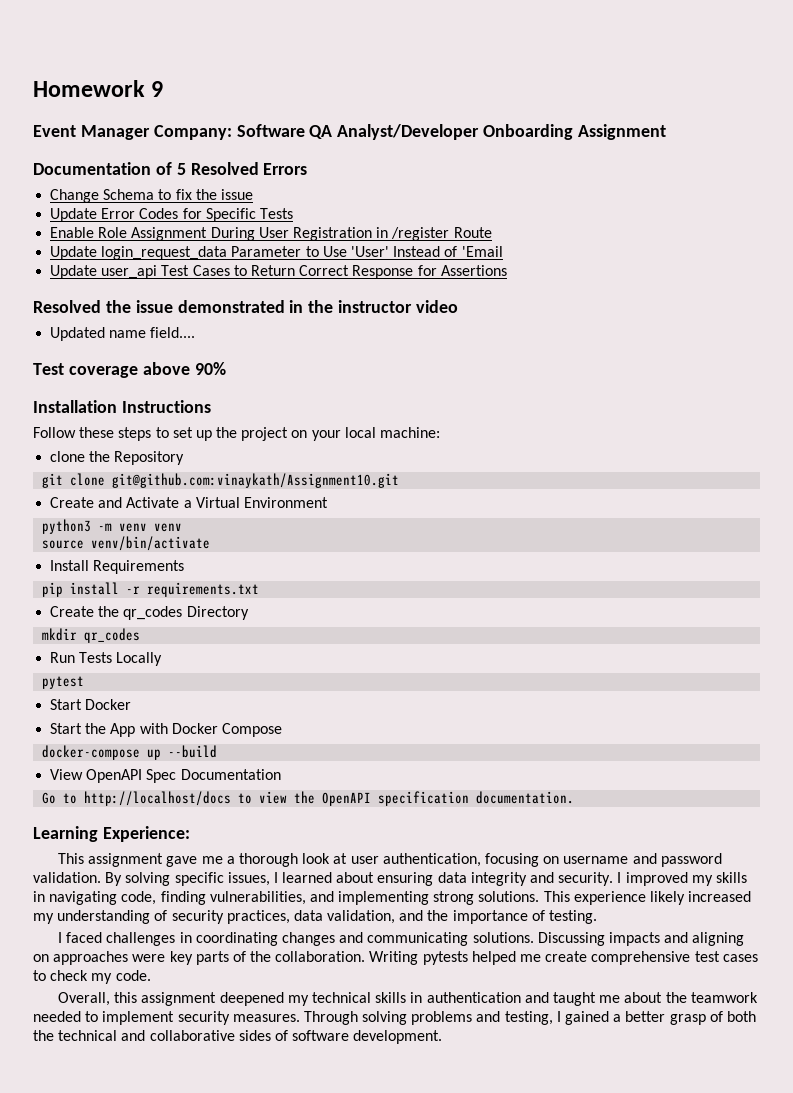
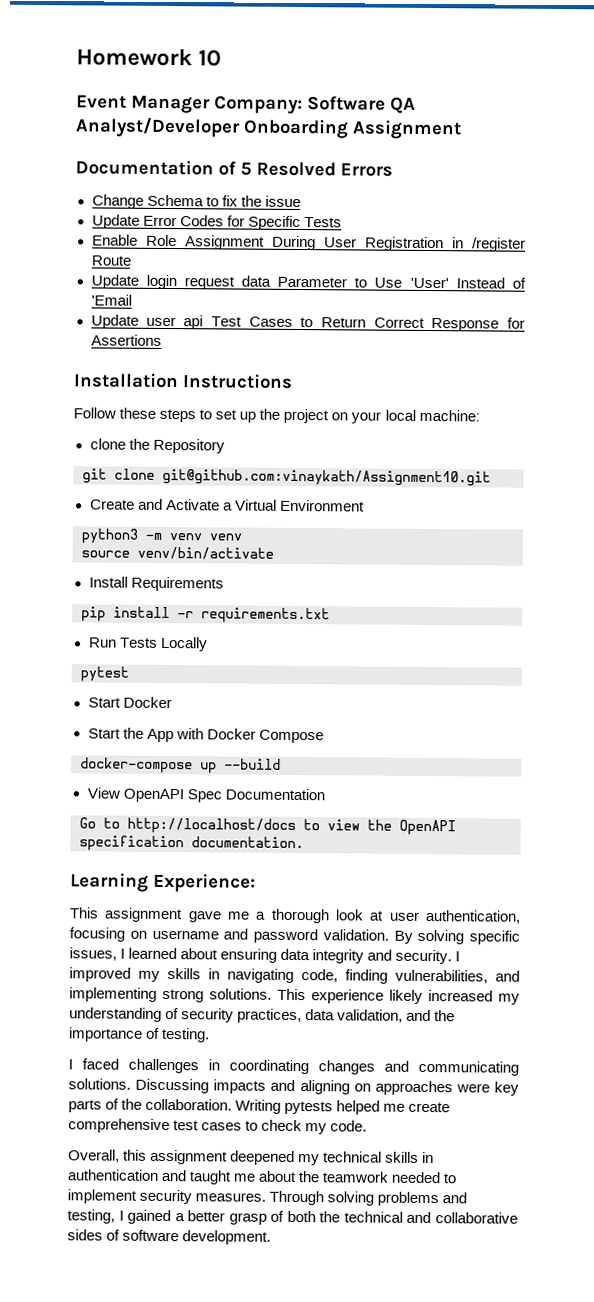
[151,81,164,97] 9 -> [198,49,223,67] 10
[33,300,459,313] [50,327,196,341] [33,362,226,378] // Resolved the issue demonstrated in the instructor video // Updated name field.... // Test coverage above 90% -> (162, 340) none
[50,606,249,620] [42,628,141,643] // Create the qr_codes Directory // mkdir qr_codes -> (330, 615) none

